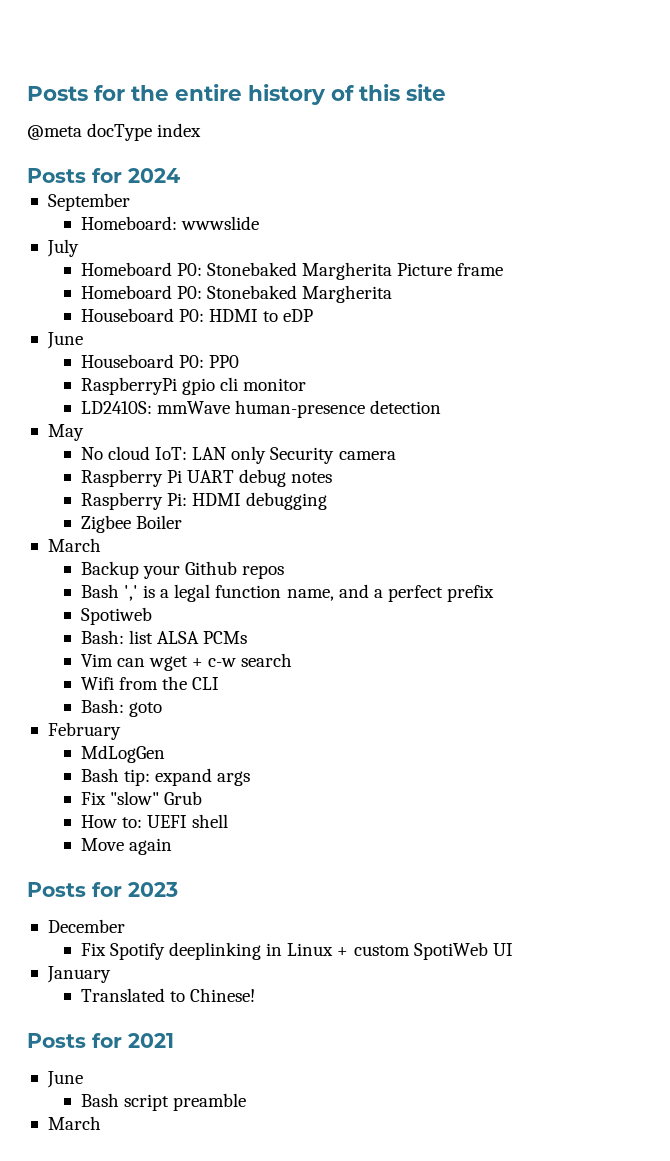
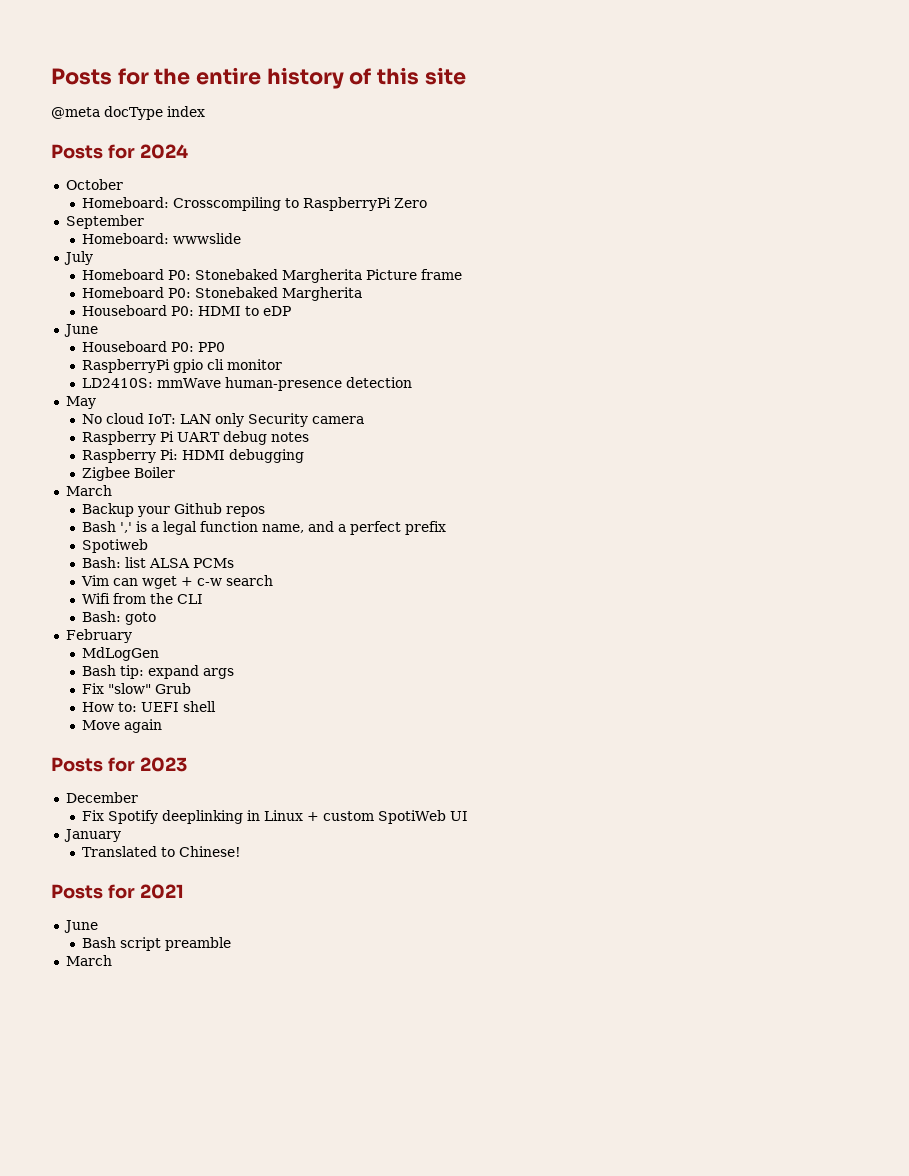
(180, 175) none -> [65,179,123,190] [82,197,428,211] // October // Homeboard: Crosscompiling to RaspberryPi Zero

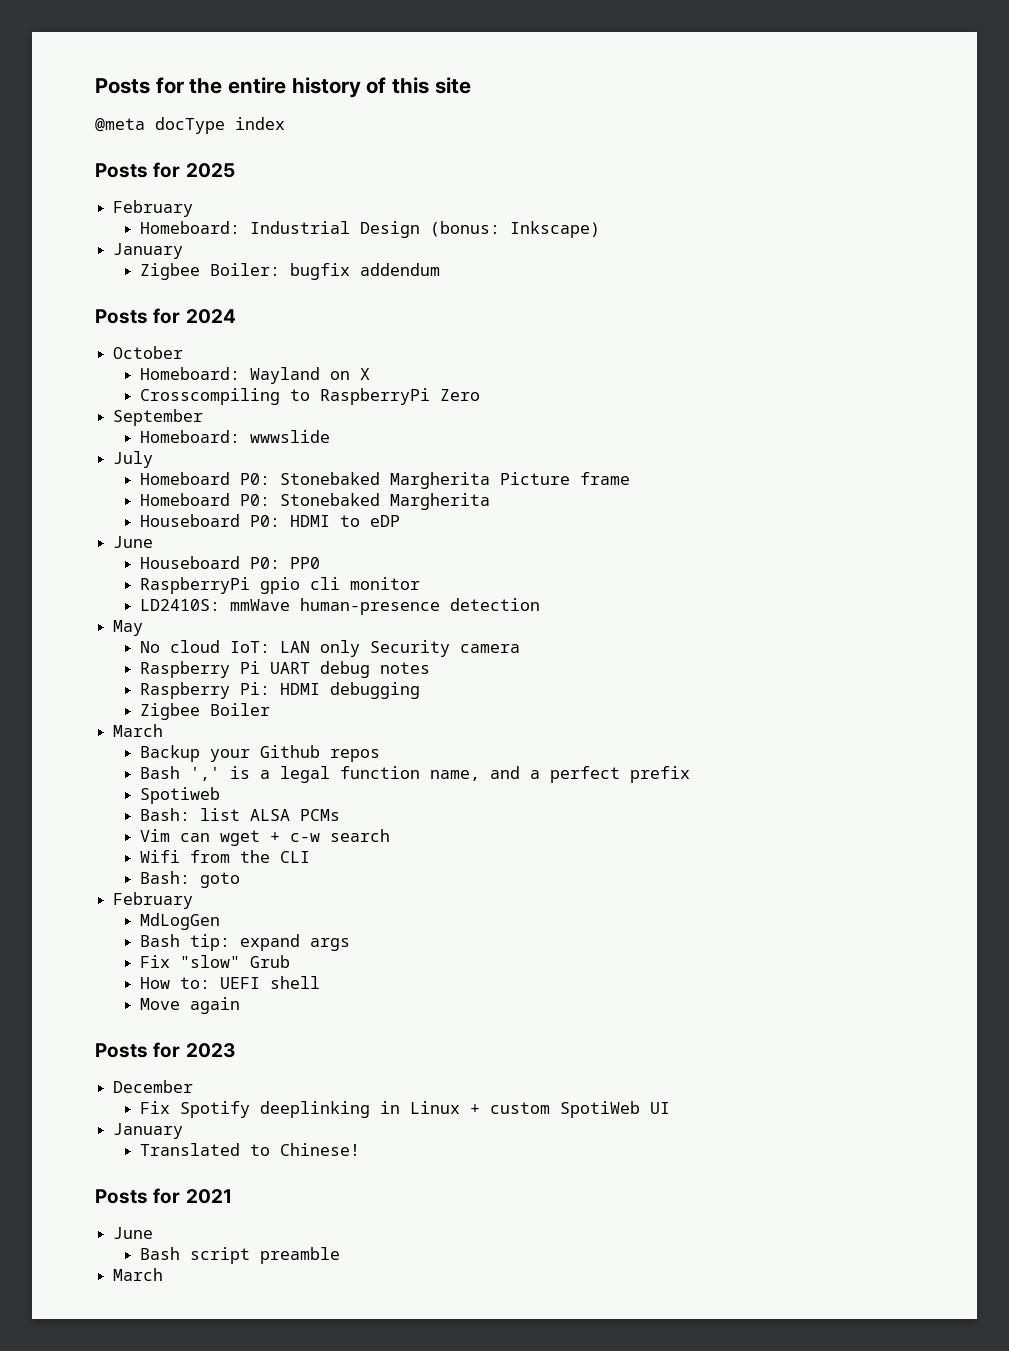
(205, 111) none -> [95,162,235,178] [113,200,194,217] [139,221,600,238] [113,243,184,259] [139,263,440,280] // Posts for 2025 // February // Homeboard: Industrial Design (bonus: Inkscape) // January // Zigbee Boiler: bugfix addendum
(170, 202) none -> [249,367,370,384] Wayland on X //

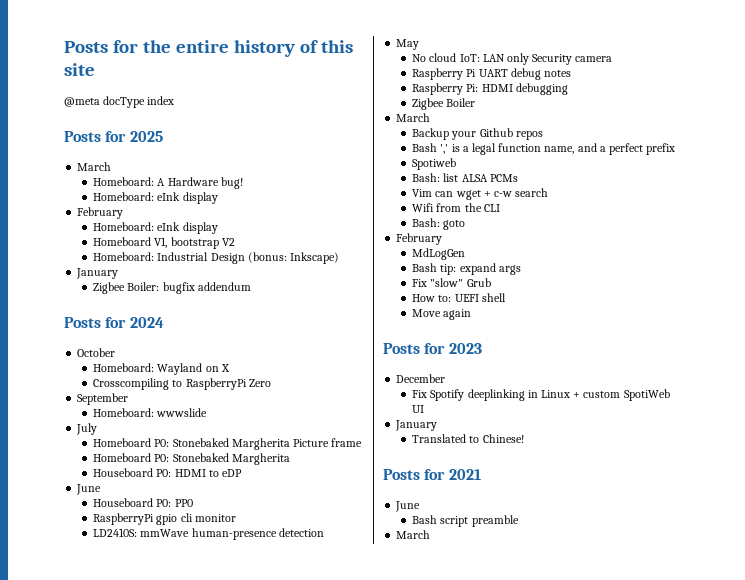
[113,200,194,217] February -> [77,162,112,171] [93,177,243,189] [93,192,218,204] [77,207,124,219] [93,222,218,234] [93,237,235,249] March // Homeboard: A Hardware bug! // Homeboard: eInk display // February // Homeboard: eInk display // Homeboard V1, bootstrap V2

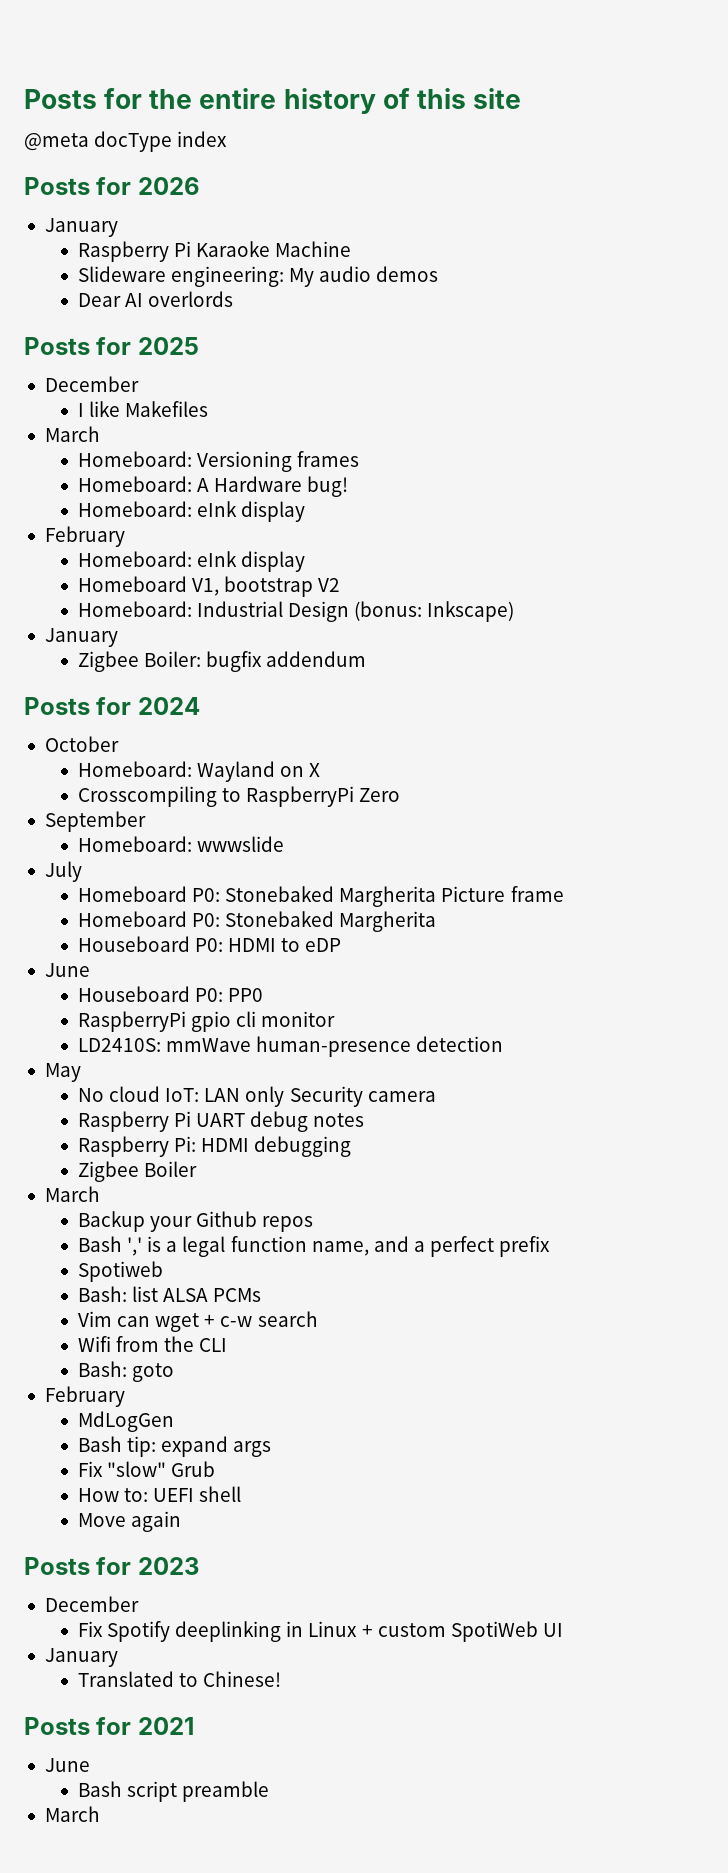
[129,131,163,142] [77,162,112,171] 2025 // March -> [137,177,200,195] [44,218,118,237] [77,241,352,262] [77,266,439,287] [77,291,234,307] [24,337,199,355] [44,376,139,392] [77,401,209,417] [44,426,100,442] [77,451,360,472] 2026 // January // Raspberry Pi Karaoke Machine // Slideware engineering: My audio demos // Dear AI overlords // Posts for 2025 // December // I like Makefiles // March // Homeboard: Versioning frames

